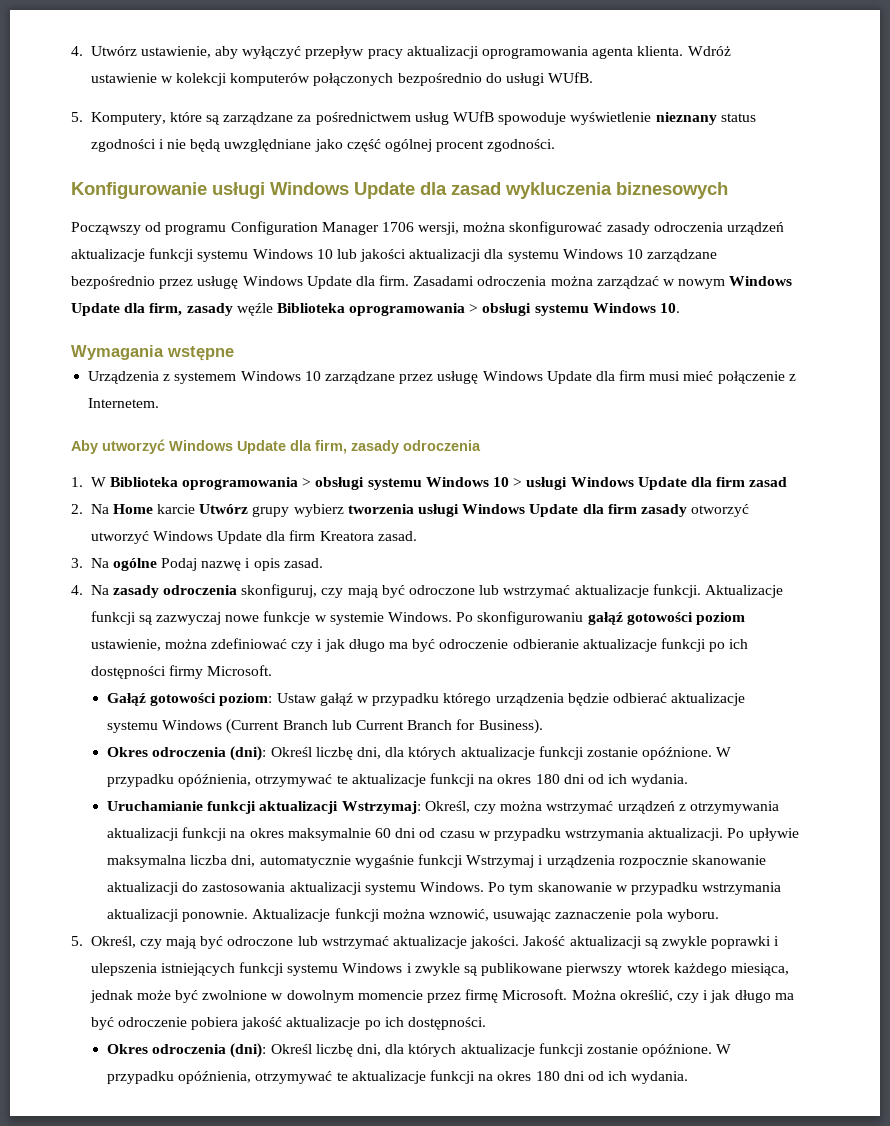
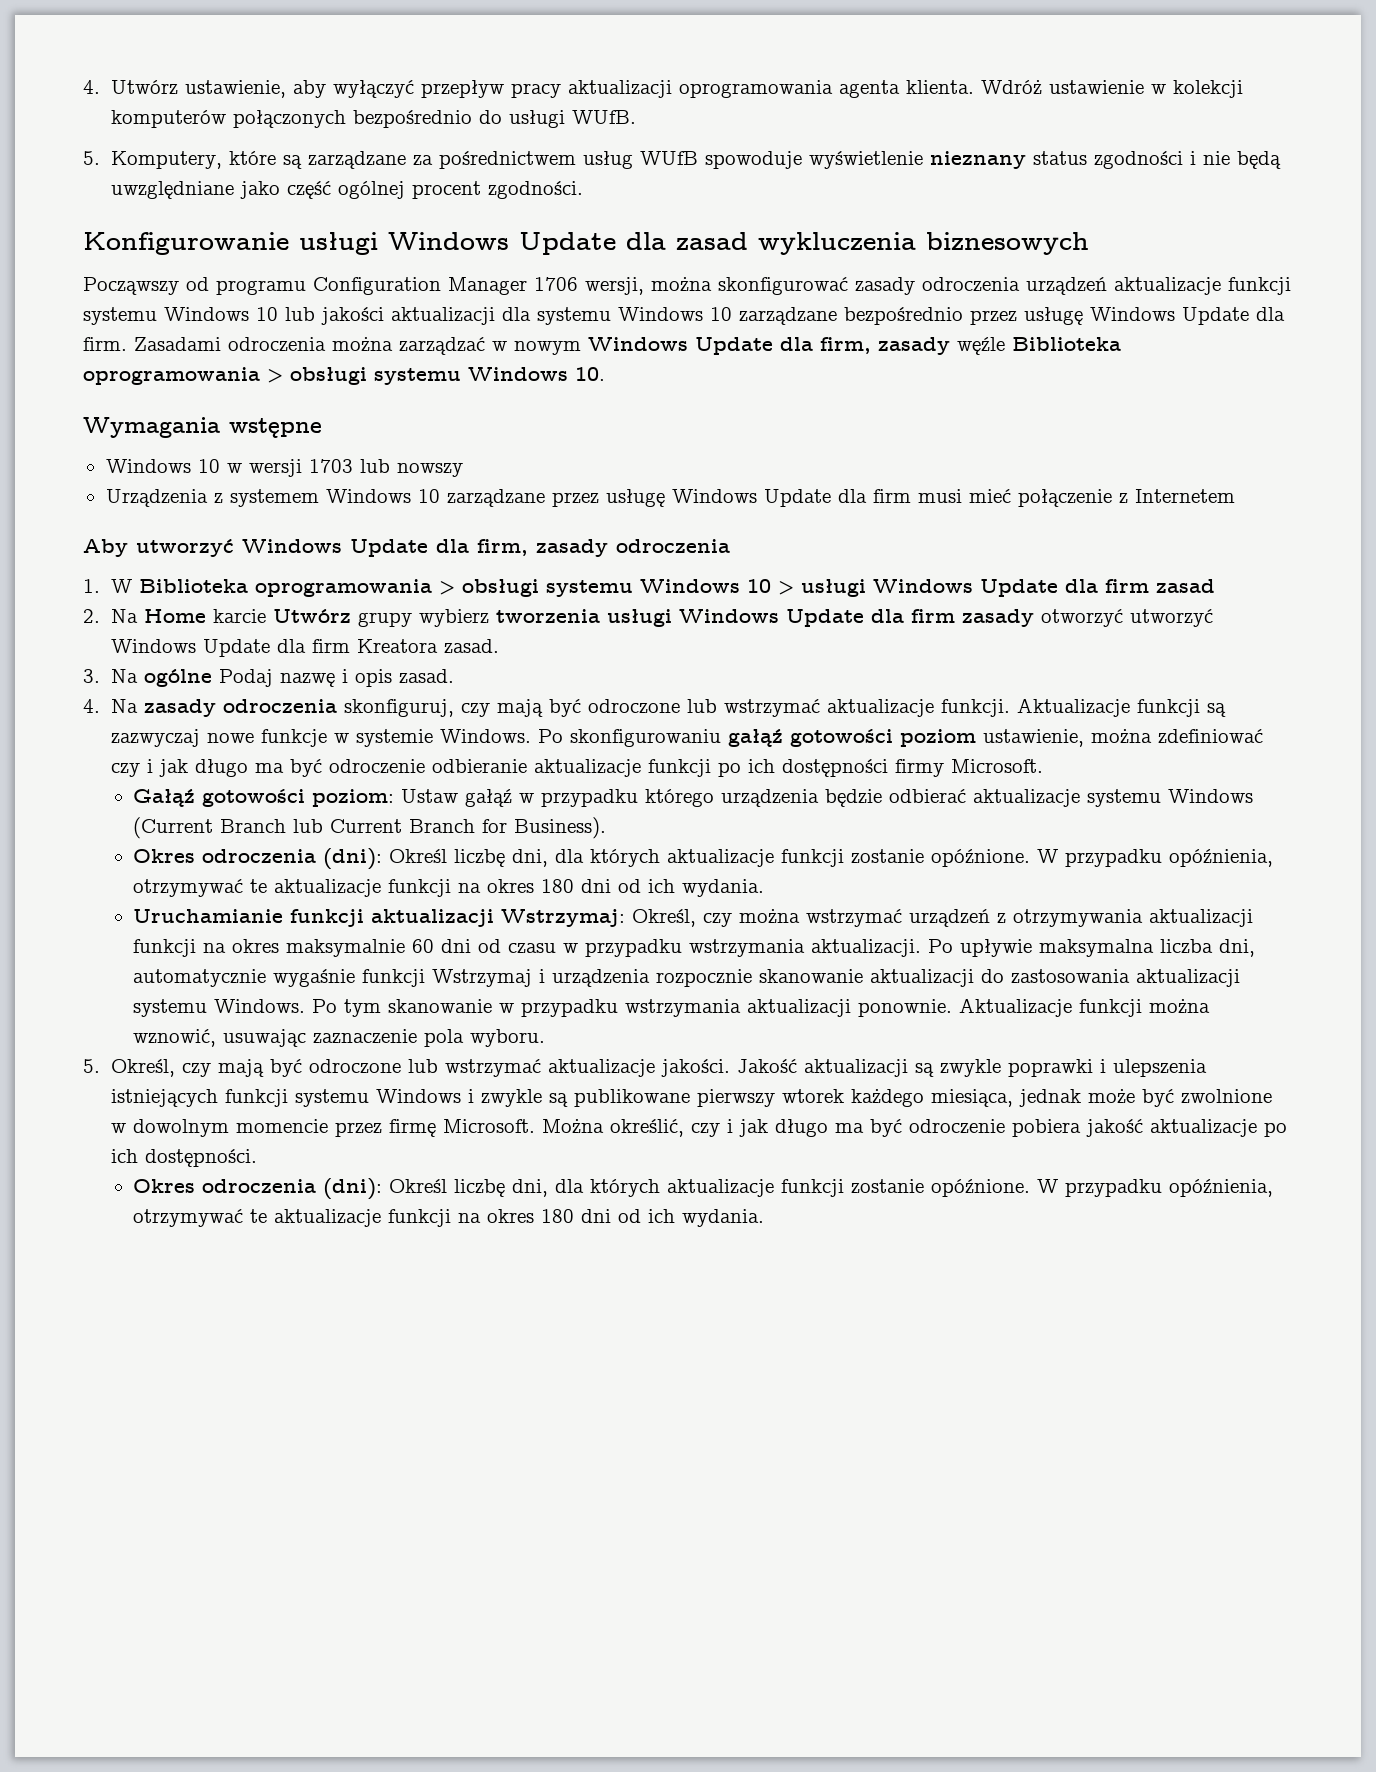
(234, 353) none -> [105,459,463,477] // Windows 10 w wersji 1703 lub nowszy
[88,398,160,408] Internetem. -> [1134,489,1235,503] Internetem

